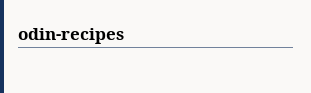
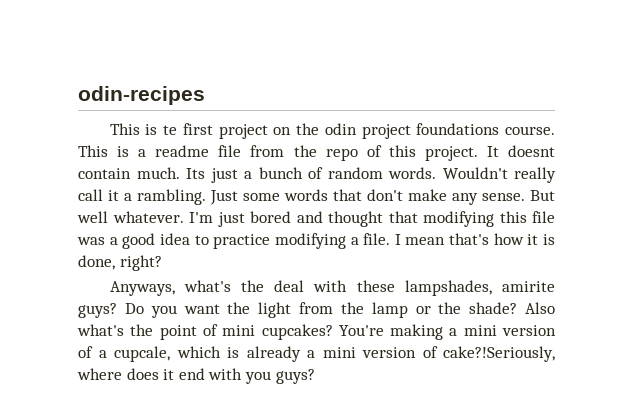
(124, 36) none -> [109,123,555,139] [78,145,555,161] [78,167,556,183] [78,189,555,205] [77,211,555,227] [77,233,556,249] [78,255,162,271] [109,280,555,296] [78,302,555,318] [77,324,556,340] [78,346,555,362] [77,368,315,384] // This is te first project on the odin project foundations course. This is a readme file from the repo of this project. It doesnt contain much. Its just a bunch of random words. Wouldn't really call it a rambling. Just some words that don't make any sense. But well whatever. I'm just bored and thought that modifying this file was a good idea to practice modifying a file. I mean that's how it is done, right? // Anyways, what's the deal with these lampshades, amirite guys? Do you want the light from the lamp or the shade? Also what's the point of mini cupcakes? You're making a mini version of a cupcale, which is already a mini version of cake?!Seriously, where does it end with you guys?

